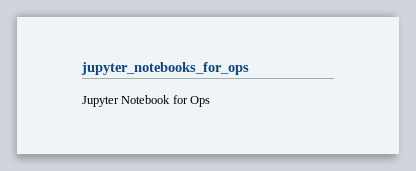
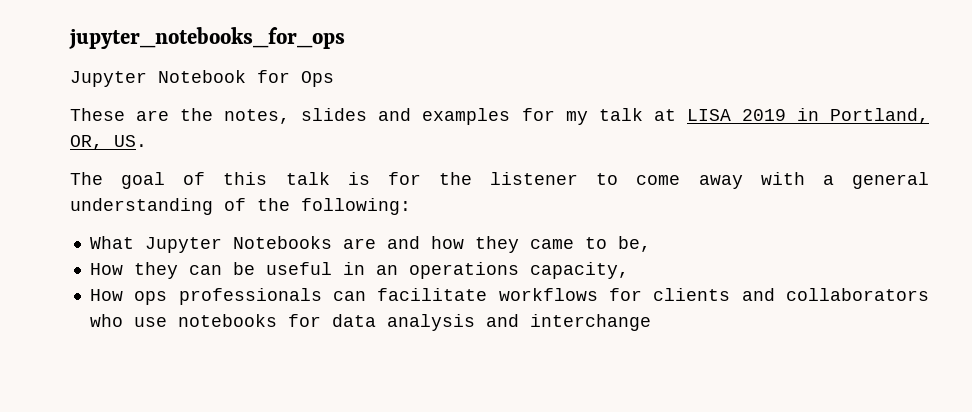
(211, 101) none -> [70,108,929,125] [70,135,147,150] [70,172,929,189] [70,198,411,215] [89,236,651,253] [89,262,629,279] [89,288,930,305] [89,314,651,331] // These are the notes, slides and examples for my talk at LISA 2019 in Portland, OR, US. // The goal of this talk is for the listener to come away with a general understanding of the following: // What Jupyter Notebooks are and how they came to be, // How they can be useful in an operations capacity, // How ops professionals can facilitate workflows for clients and collaborators who use notebooks for data analysis and interchange

